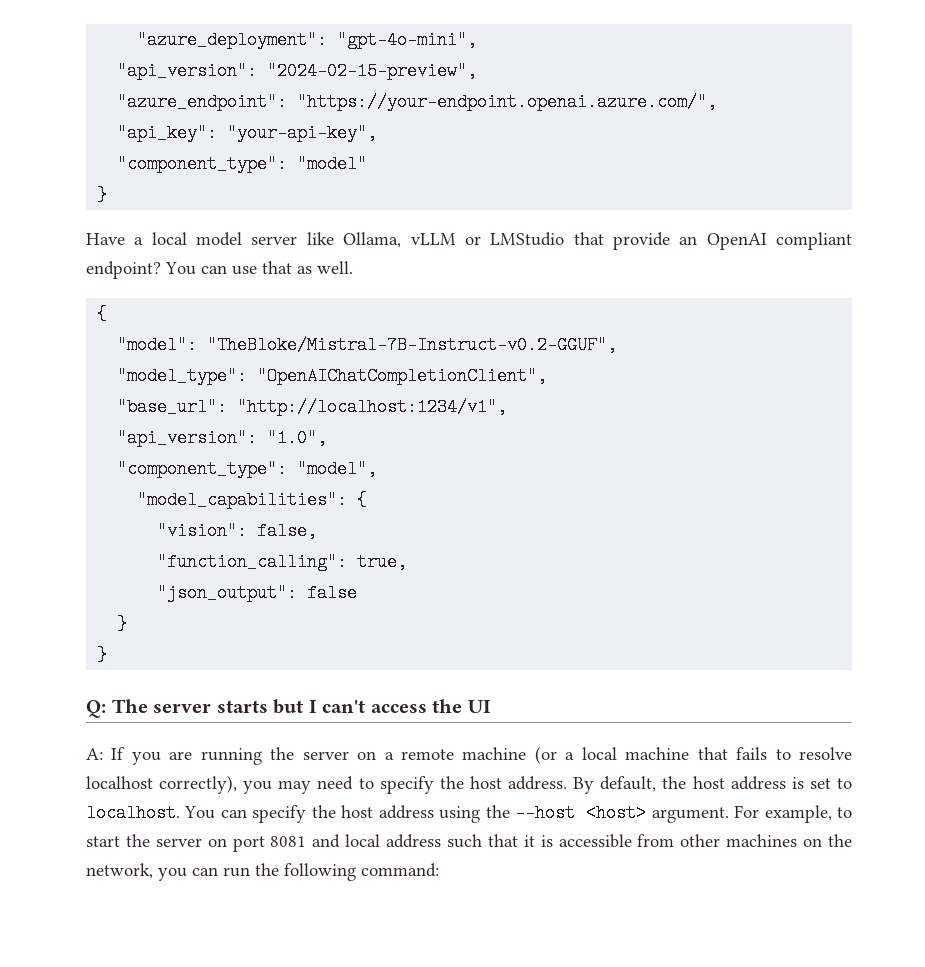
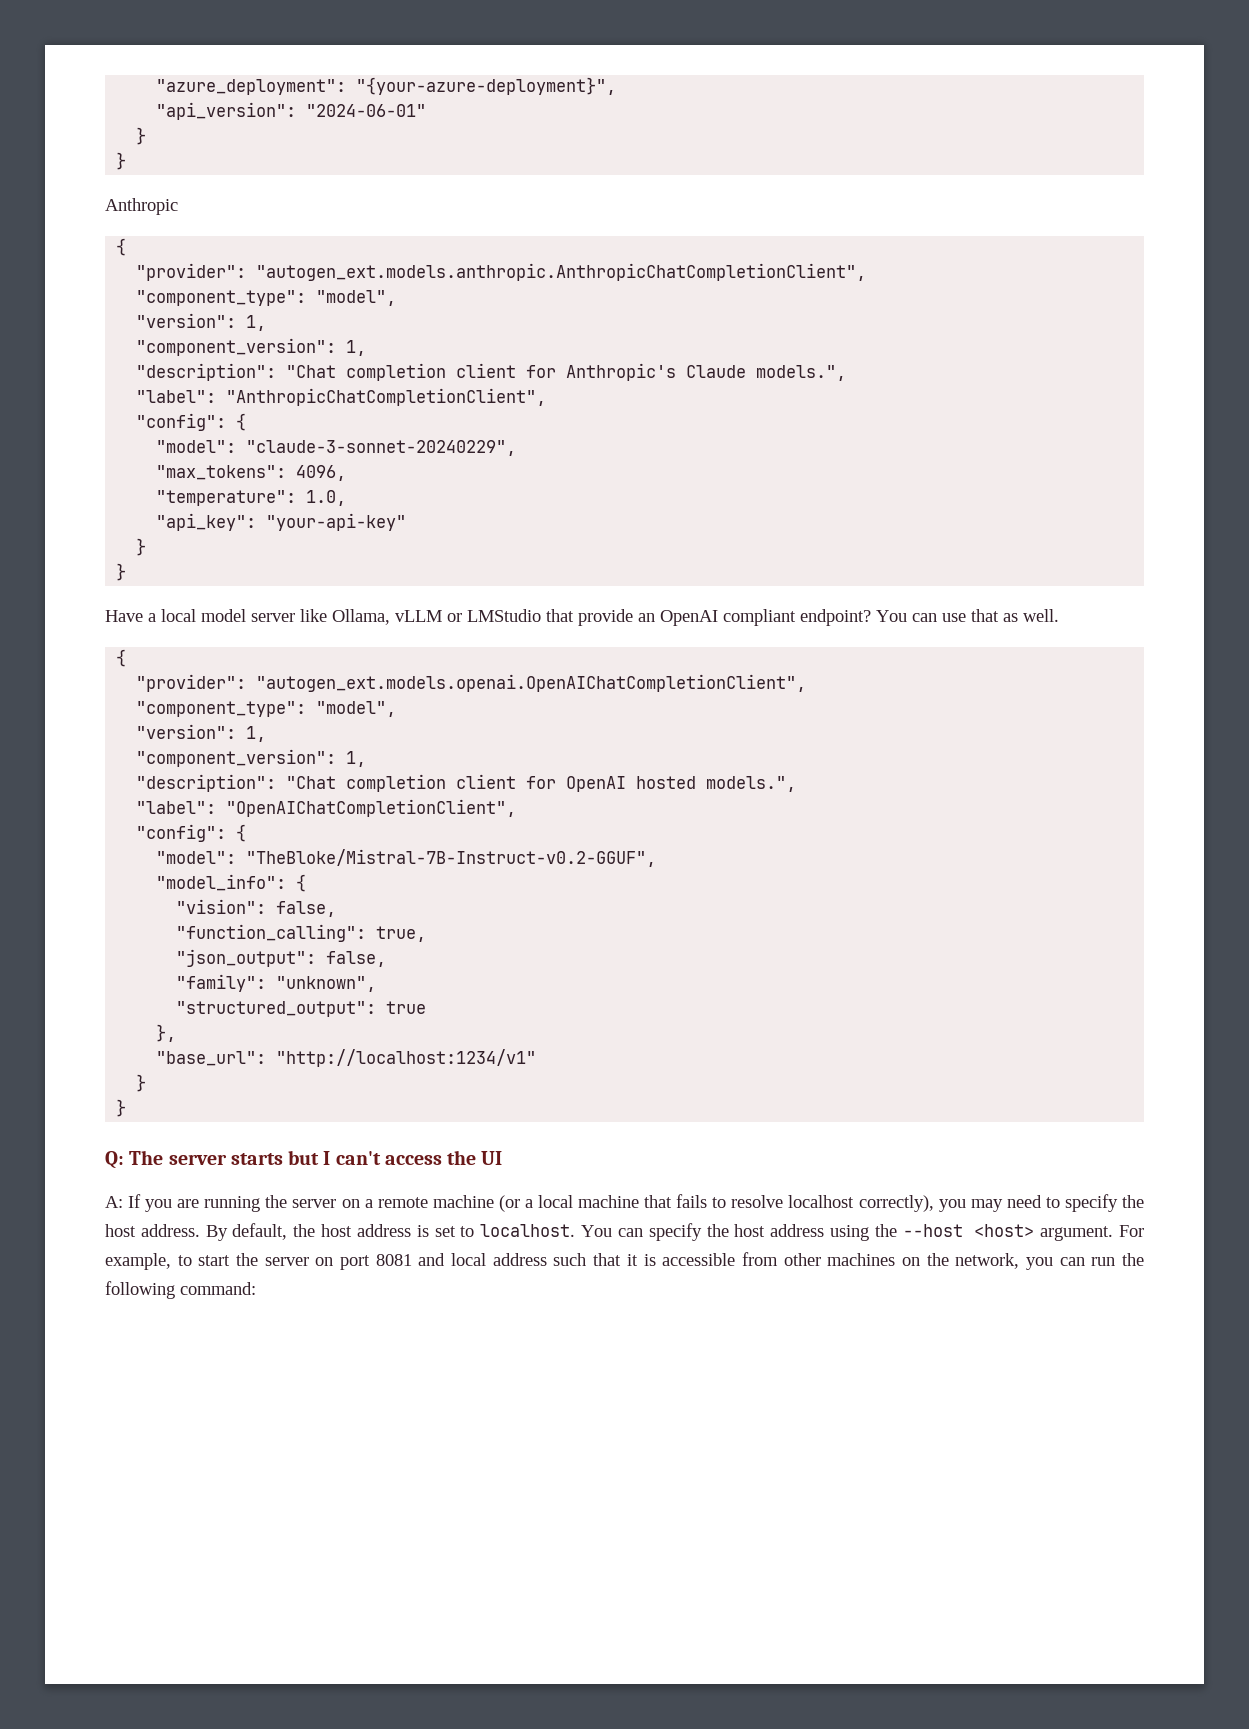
[337,31,478,49] [117,62,478,80] [117,93,718,111] [117,124,378,142] [117,155,368,173] "gpt-4o-mini", // "api_version": "2024-02-15-preview", // "azure_endpoint": "https://your-endpoint.openai.azure.com/", // "api_key": "your-api-key", // "component_type": "model" -> [356,77,617,95] [156,102,427,120] [136,127,147,145] [116,152,127,170] [105,198,178,215] [116,238,127,256] [136,263,867,281] [136,290,397,306] [136,313,267,331] [136,338,367,356] [136,363,847,381] [136,388,547,406] [136,413,247,431] [156,440,517,456] [156,465,347,481] [156,490,347,506] [156,513,407,531] [136,538,147,556] "{your-azure-deployment}", // "api_version": "2024-06-01" // } // } // Anthropic // { // "provider": "autogen_ext.models.anthropic.AnthropicChatCompletionClient", // "component_type": "model", // "version": 1, // "component_version": 1, // "description": "Chat completion client for Anthropic's Claude models.", // "label": "AnthropicChatCompletionClient", // "config": { // "model": "claude-3-sonnet-20240229", // "max_tokens": 4096, // "temperature": 1.0, // "api_key": "your-api-key" // }
[117,336,618,354] [117,367,548,385] [117,398,508,416] [117,429,328,447] [117,460,378,478] [137,491,348,509] "model": "TheBloke/Mistral-7B-Instruct-v0.2-GGUF", // "model_type": "OpenAIChatCompletionClient", // "base_url": "http://localhost:1234/v1", // "api_version": "1.0", // "component_type": "model", // "model_capabilities": -> [136,674,807,692] [136,701,397,717] [136,724,267,742] [136,749,367,767] [136,774,797,792] [136,799,517,817] [136,824,247,842] [156,849,657,867] [156,874,287,891] "provider": "autogen_ext.models.openai.OpenAIChatCompletionClient", // "component_type": "model", // "version": 1, // "component_version": 1, // "description": "Chat completion client for OpenAI hosted models.", // "label": "OpenAIChatCompletionClient", // "config": { // "model": "TheBloke/Mistral-7B-Instruct-v0.2-GGUF", // "model_info":
[307,584,358,602] false -> [326,951,387,967] [176,974,377,992] [176,1001,427,1017] [156,1024,177,1042] [156,1049,537,1067] false, // "family": "unknown", // "structured_output": true // }, // "base_url": "http://localhost:1234/v1"

